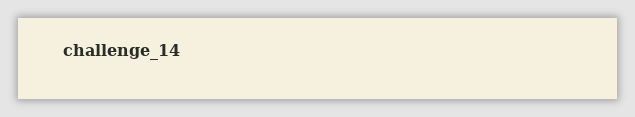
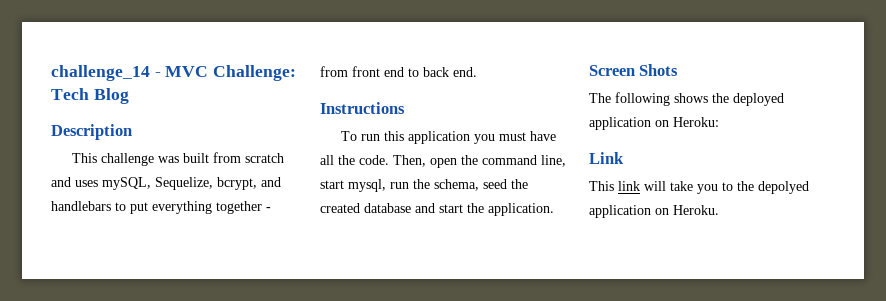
(180, 52) none -> [154,65,297,81] [51,88,129,104] [51,124,132,140] [71,152,284,166] [51,177,281,190] [51,201,271,214] [320,66,477,77] [320,102,405,114] [340,131,556,144] [320,155,566,168] [320,179,528,192] [320,203,554,216] [589,64,679,76] [589,92,784,106] [589,117,719,130] [589,152,624,164] [589,181,809,194] [589,205,719,218] - MVC Challenge: Tech Blog // Description // This challenge was built from scratch and uses mySQL, Sequelize, bcrypt, and handlebars to put everything together - from front end to back end. // Instructions // To run this application you must have all the code. Then, open the command line, start mysql, run the schema, seed the created database and start the application. // Screen Shots // The following shows the deployed application on Heroku: // Link // This link will take you to the depolyed application on Heroku.

